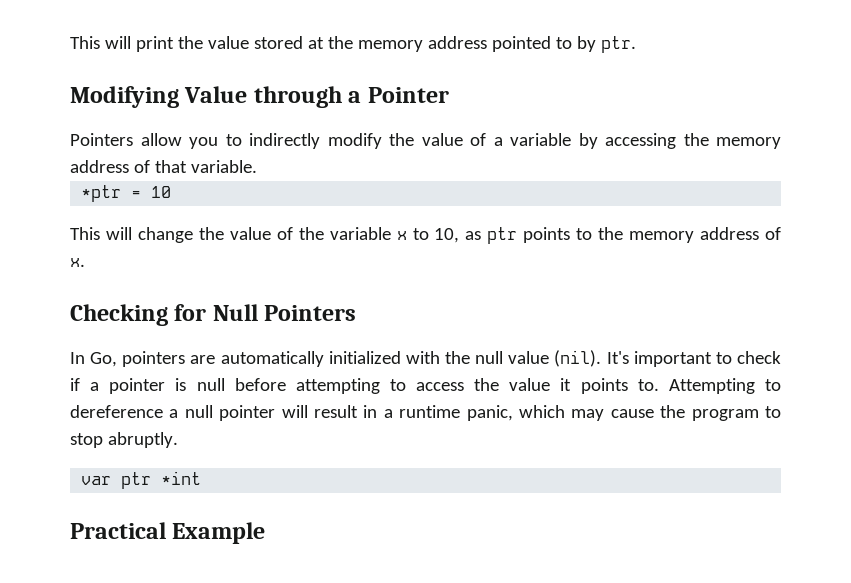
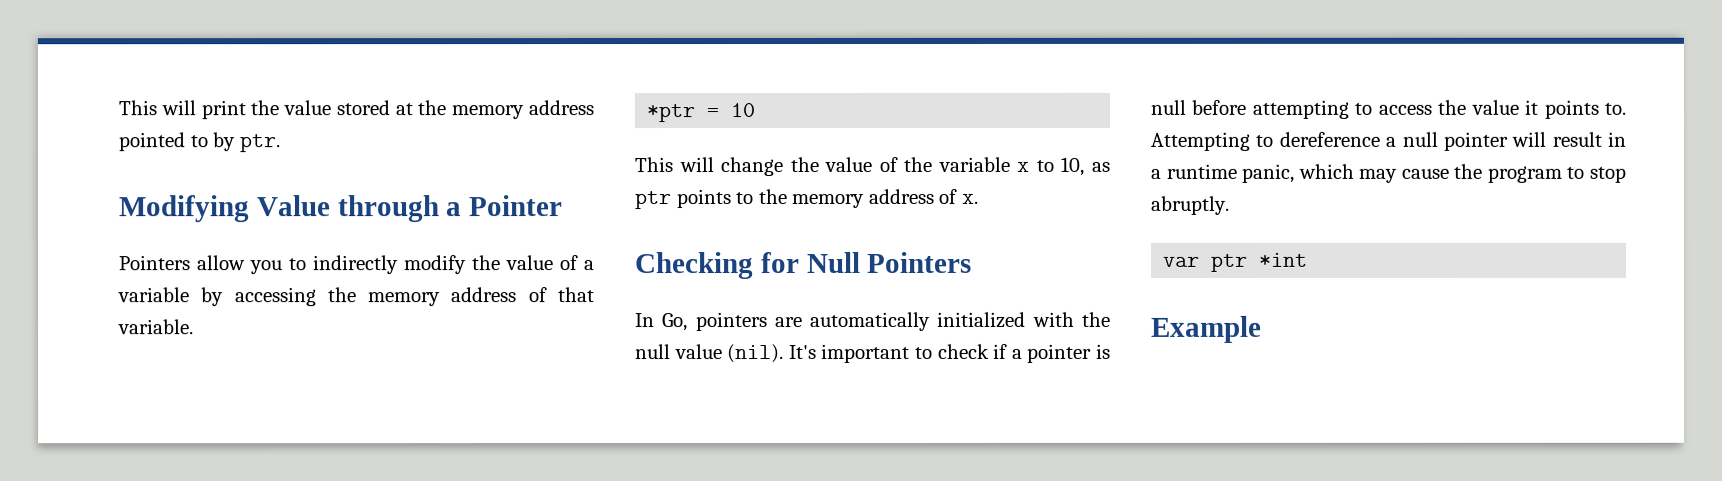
[70,522,166,539] Practical -> (1309, 259) none

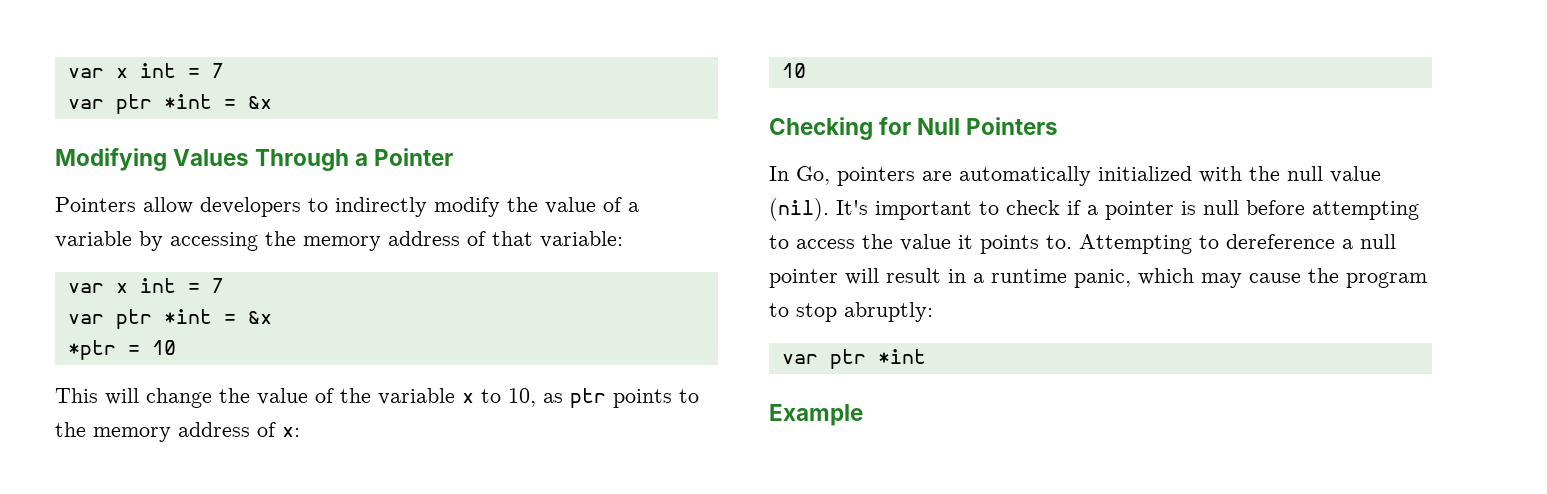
[118,100,594,120] [118,132,280,153] This will print the value stored at the memory address pointed to by ptr. -> [67,63,224,78] [67,94,272,114] var x int = 7 // var ptr *int = &x
[255,195,439,223] Value through -> [173,149,350,171] Values Through
[250,260,283,275] you -> [200,197,301,217] developers
[118,319,194,335] variable. -> [540,231,623,248] [67,278,224,293] [67,309,272,329] variable: // var x int = 7 // var ptr *int = &x
[960,193,978,204] x. -> [282,427,300,437] [781,63,806,78] x: // 10
[1150,195,1229,215] abruptly. -> [844,302,933,322] abruptly:

